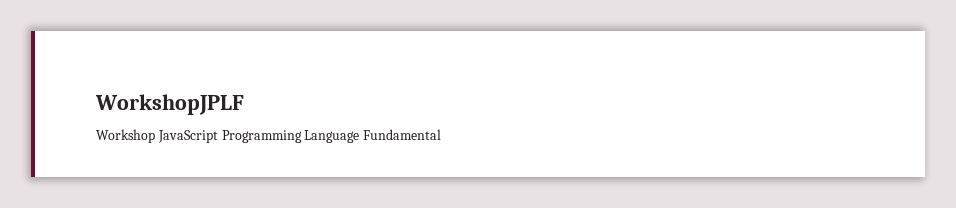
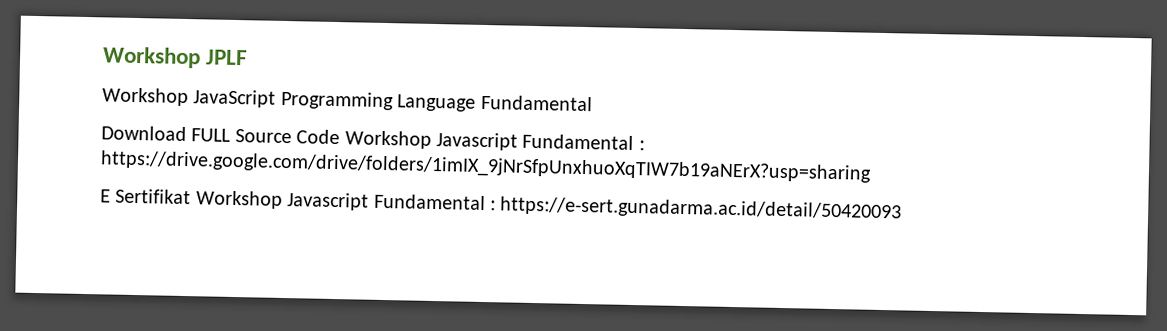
[95,94,244,115] WorkshopJPLF -> [102,46,249,69] Workshop JPLF
(442, 134) none -> [101,125,645,151] [100,150,872,184] [100,188,903,222] // Download FULL Source Code Workshop Javascript Fundamental : https://drive.google.com/drive/folders/1imIX_9jNrSfpUnxhuoXqTIW7b19aNErX?usp=sharing // E Sertifikat Workshop Javascript Fundamental : https://e-sert.gunadarma.ac.id/detail/50420093

